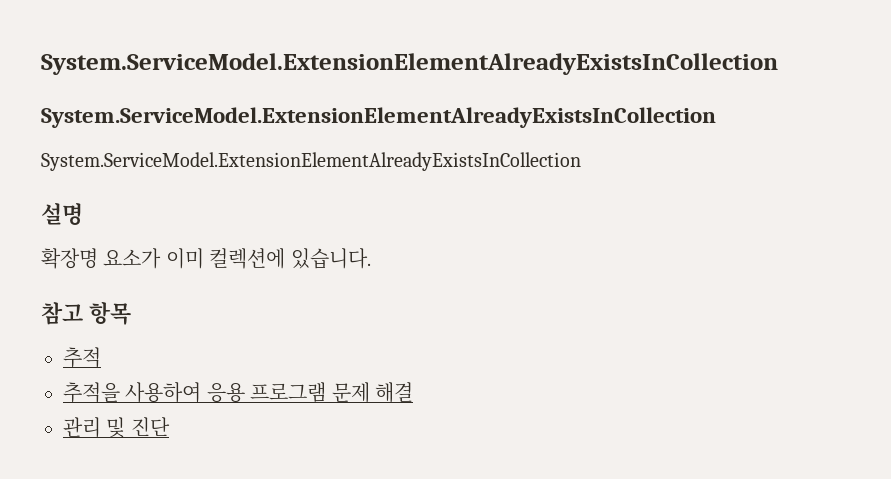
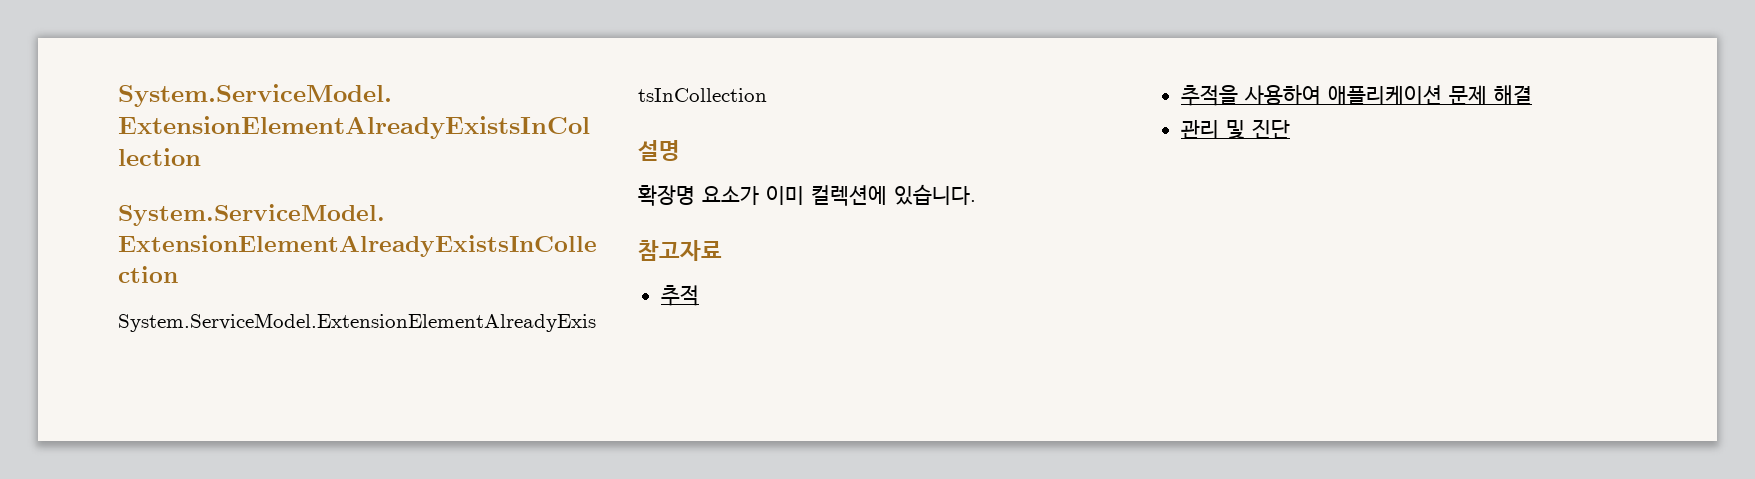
[41,302,131,325] 참고 항목 -> [638,240,722,261] 참고자료
[206,382,327,403] 응용 프로그램 -> [1327,85,1442,105] 애플리케이션

